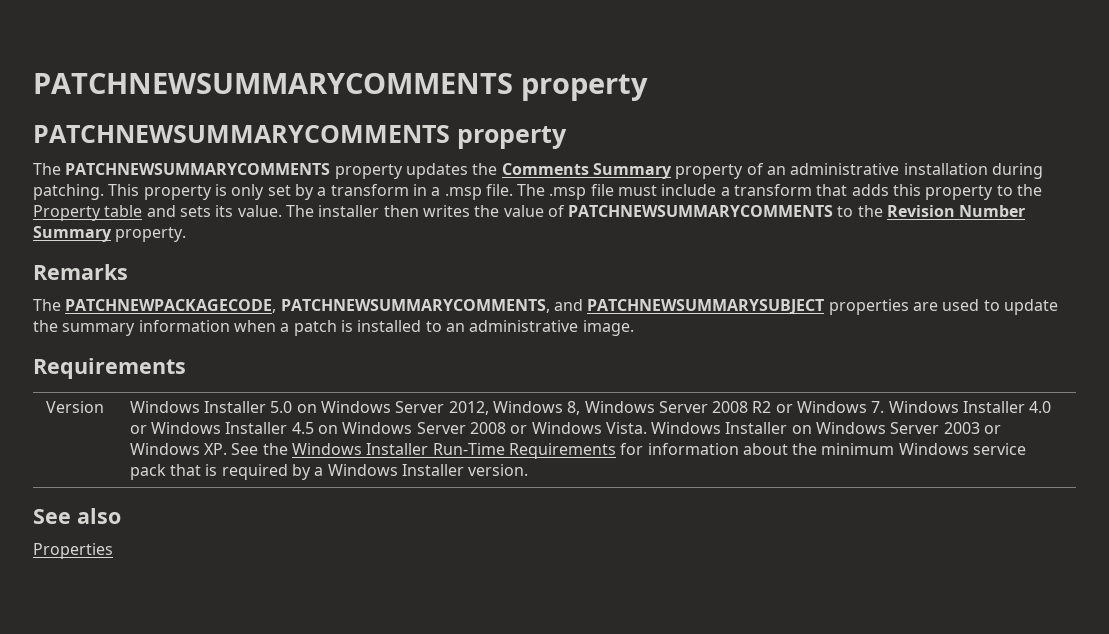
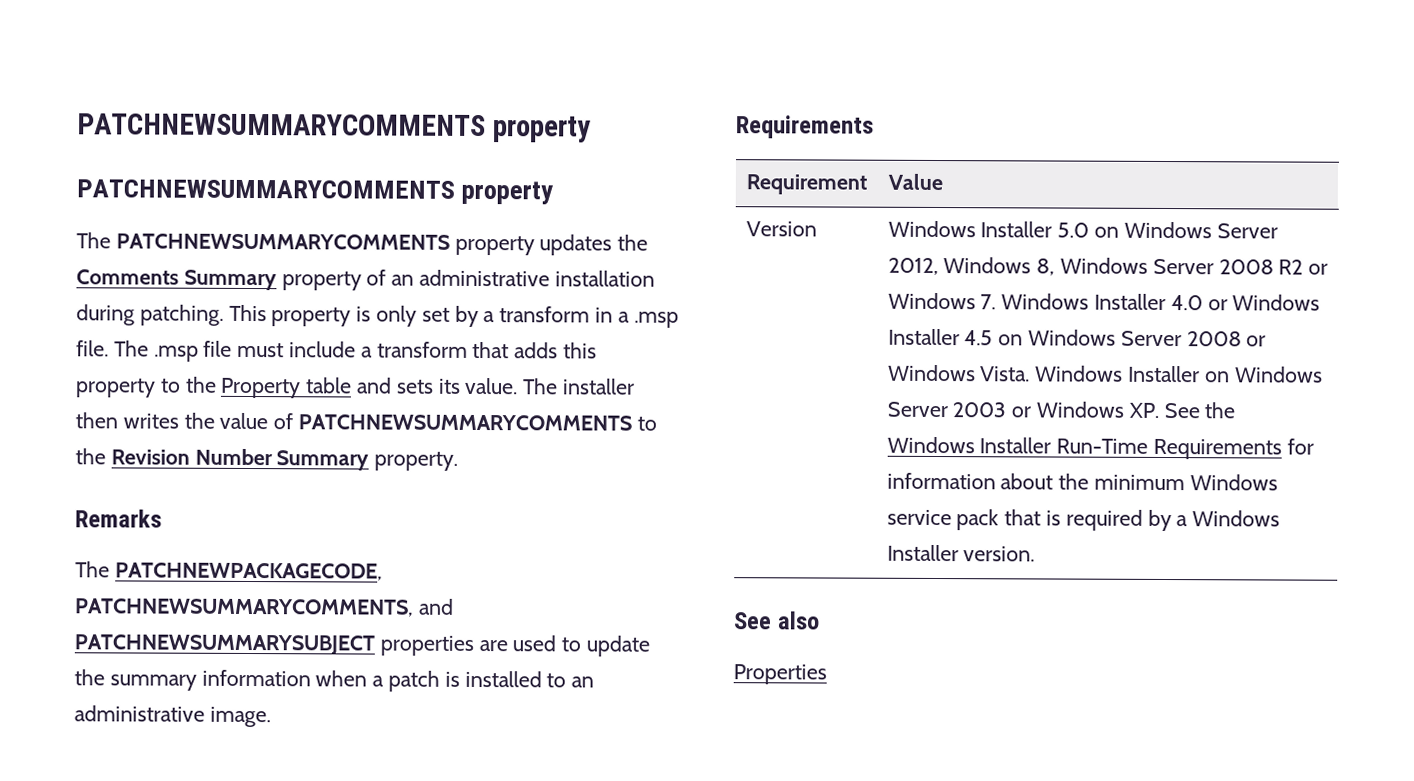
(186, 368) none -> [745,174,867,195] [887,173,943,191] // Requirement | Value

